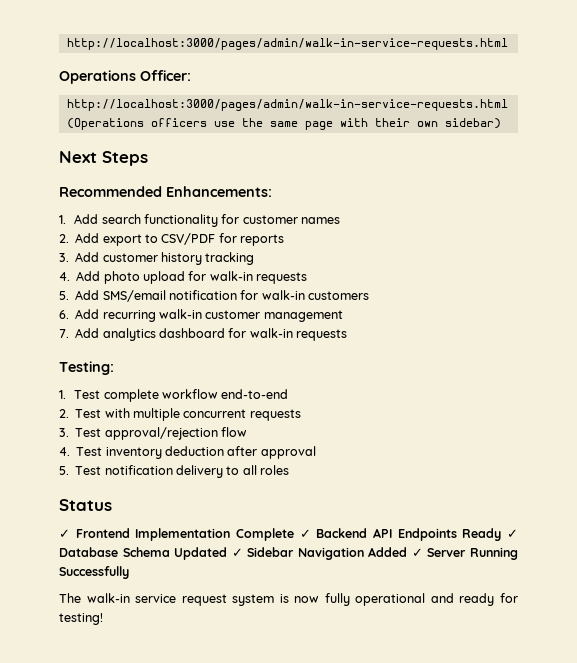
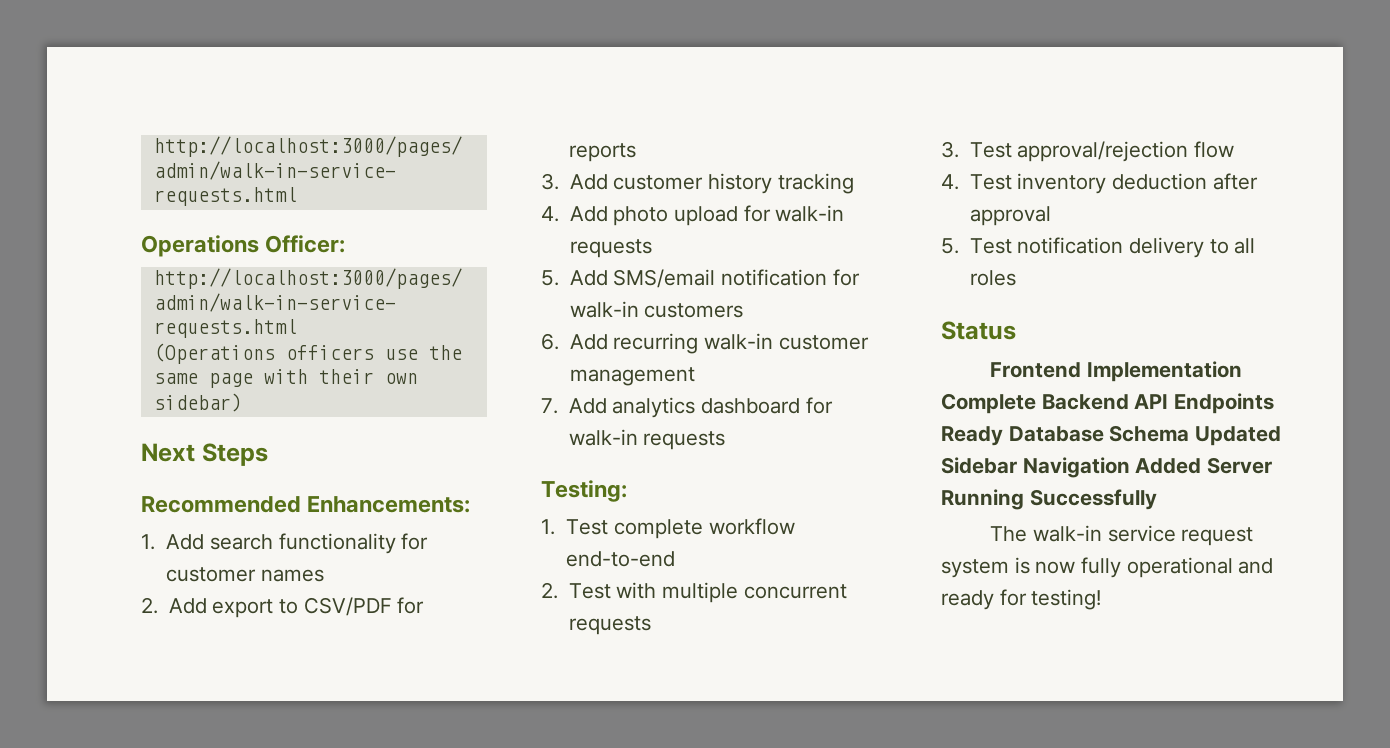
[59,529,70,538] ✓ -> (1016, 330) none
[299,529,311,538] ✓ -> (1036, 403) none
[507,529,518,538] ✓ -> (1003, 436) none
[231,548,243,557] ✓ -> (1282, 436) none
[411,548,423,557] ✓ -> (1202, 466) none

